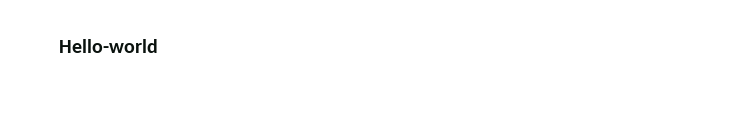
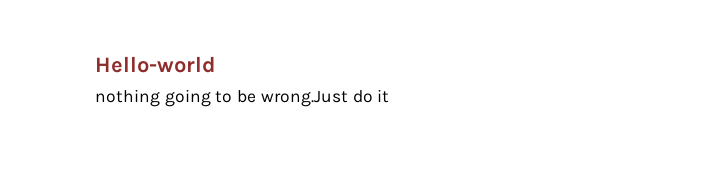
(158, 46) none -> [95,89,390,107] // nothing going to be wrong.Just do it

